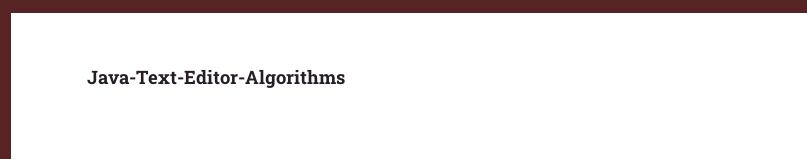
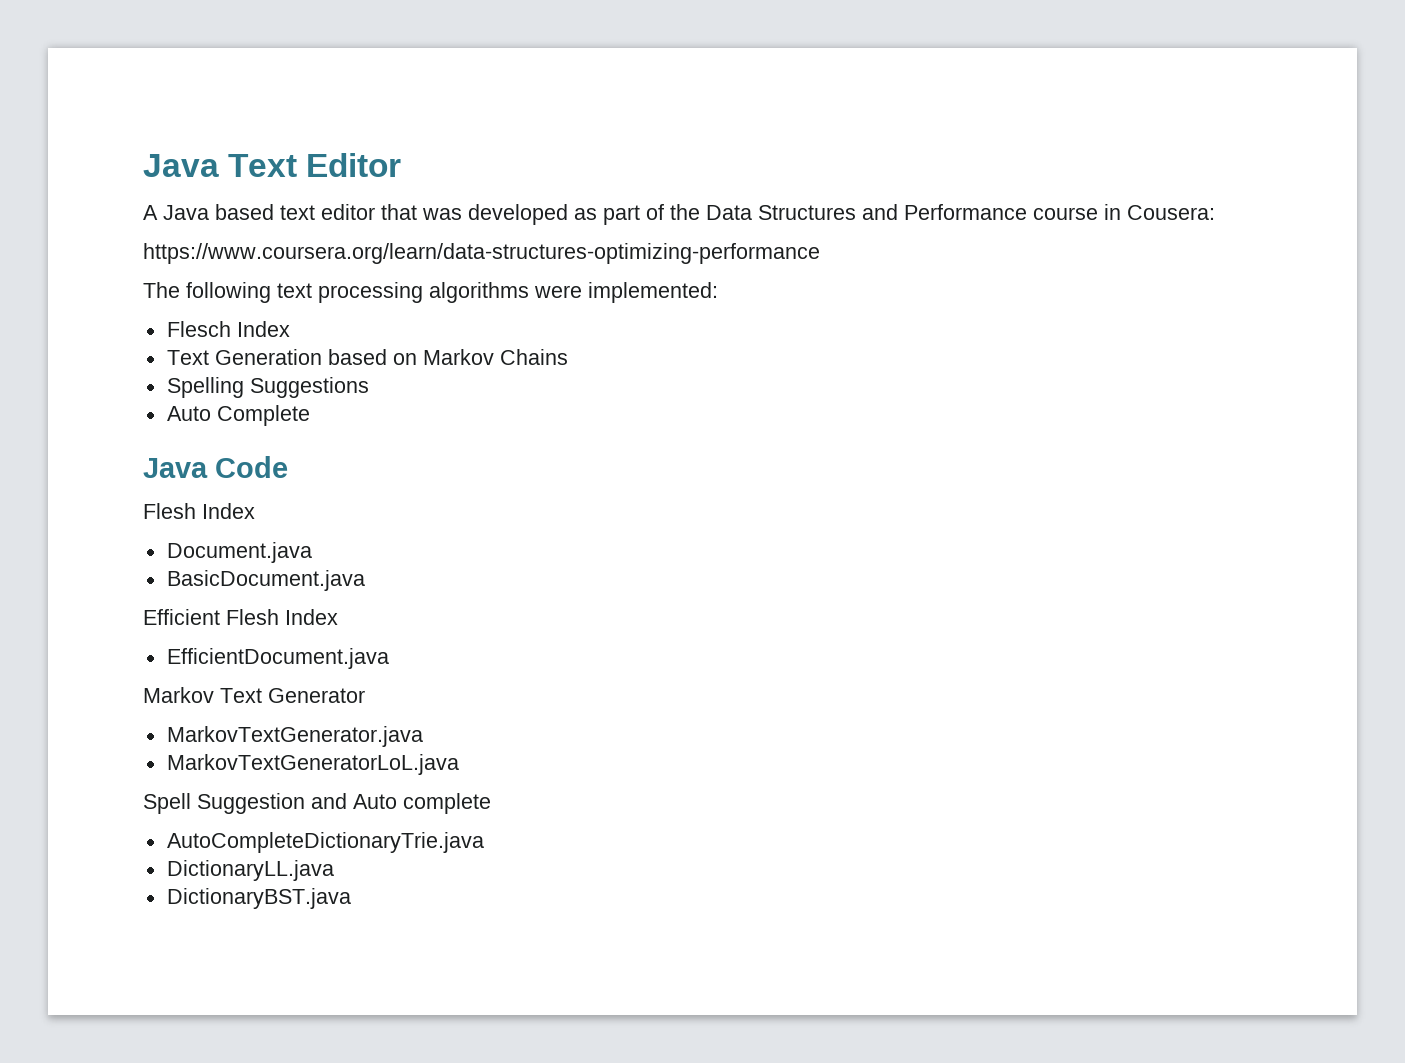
[87,69,345,88] Java-Text-Editor-Algorithms -> [143,153,402,177] [143,204,1215,225] [143,243,820,264] [143,282,718,303] [166,321,290,337] [166,349,568,365] [166,377,369,398] [166,405,310,426] [143,456,288,478] [143,503,255,519] [166,542,312,563] [166,570,365,591] [143,609,338,625] [166,648,389,669] [143,687,365,703] [166,726,423,747] [166,754,459,775] [143,793,491,814] [166,832,484,853] [166,860,334,881] [166,888,351,909] Java Text Editor // A Java based text editor that was developed as part of the Data Structures and Performance course in Cousera: // https://www.coursera.org/learn/data-structures-optimizing-performance // The following text processing algorithms were implemented: // Flesch Index // Text Generation based on Markov Chains // Spelling Suggestions // Auto Complete // Java Code // Flesh Index // Document.java // BasicDocument.java // Efficient Flesh Index // EfficientDocument.java // Markov Text Generator // MarkovTextGenerator.java // MarkovTextGeneratorLoL.java // Spell Suggestion and Auto complete // AutoCompleteDictionaryTrie.java // DictionaryLL.java // DictionaryBST.java

